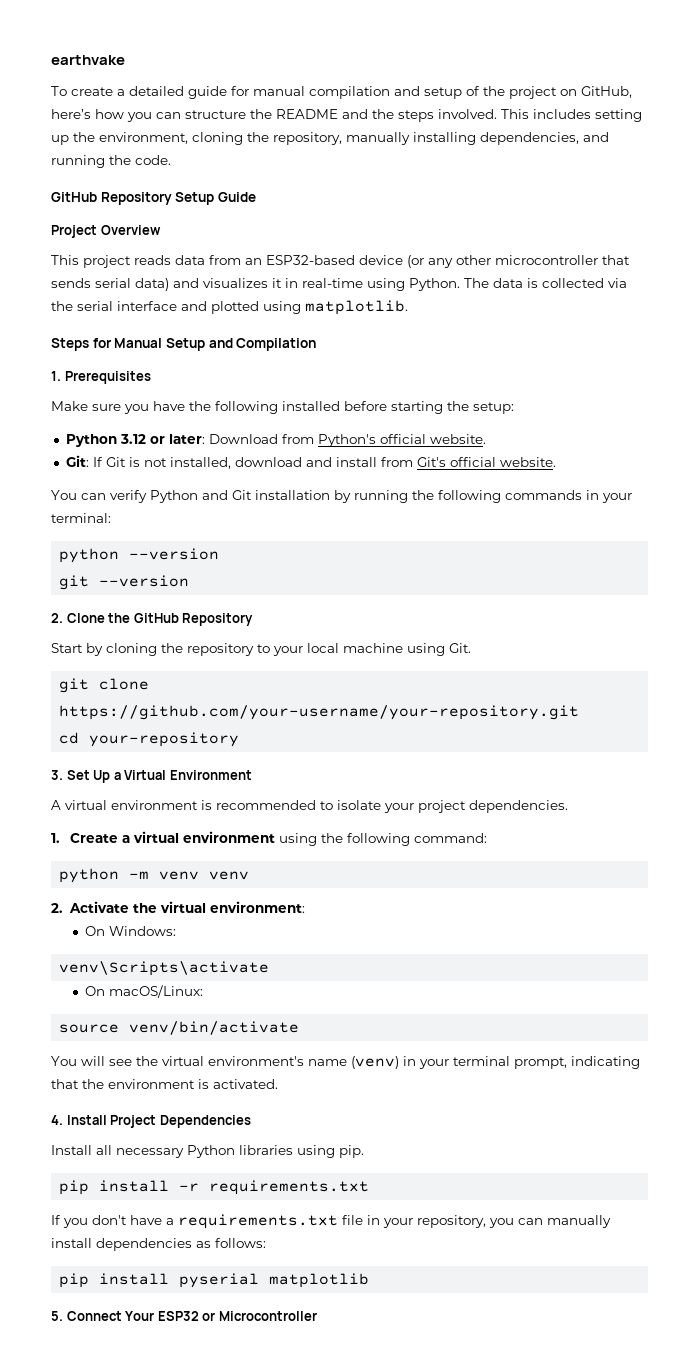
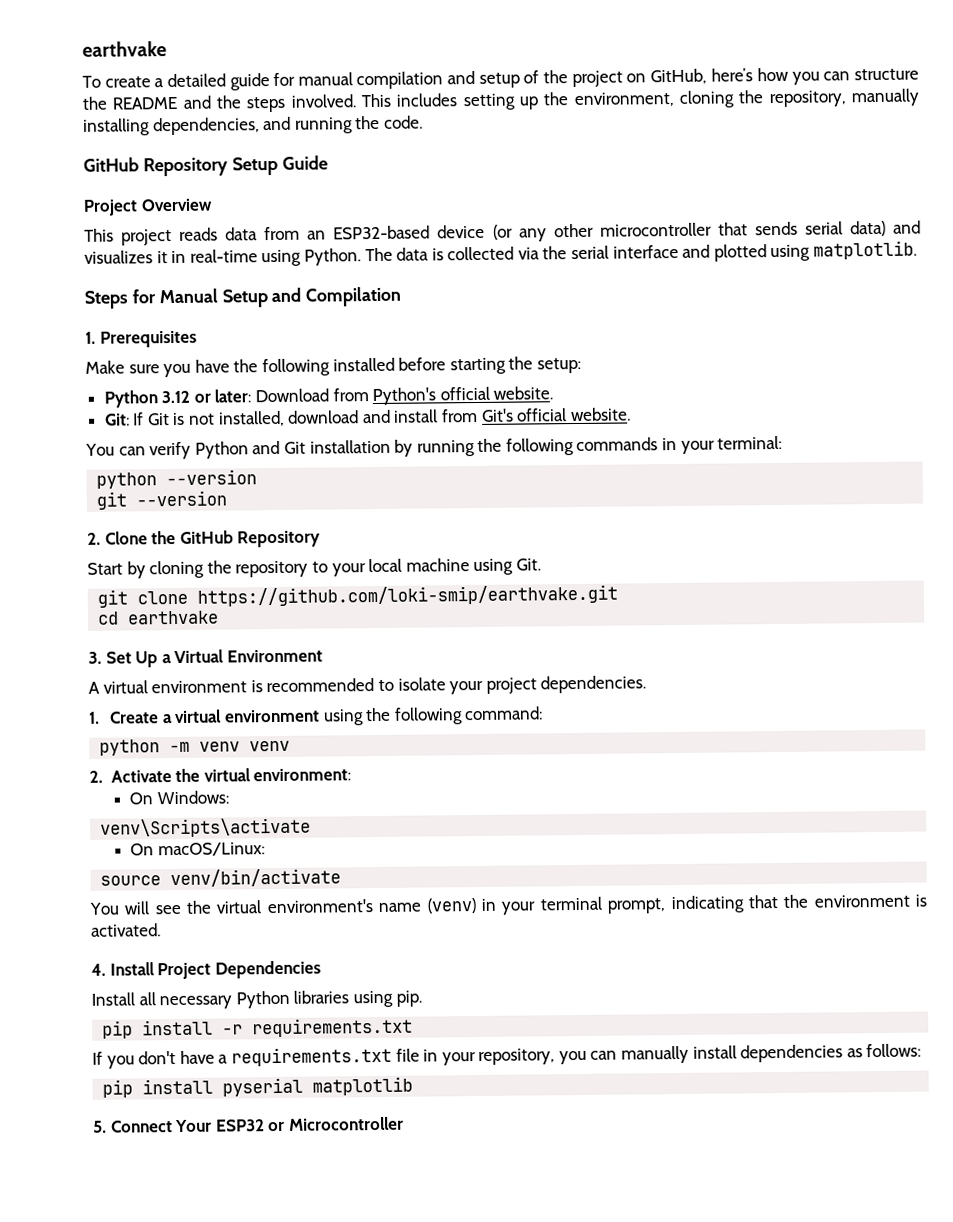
[59,705,580,720] https://github.com/your-username/your-repository.git -> [197,584,619,607] https://github.com/loki-smip/earthvake.git
[89,732,240,747] your-repository -> [127,610,220,625] earthvake

